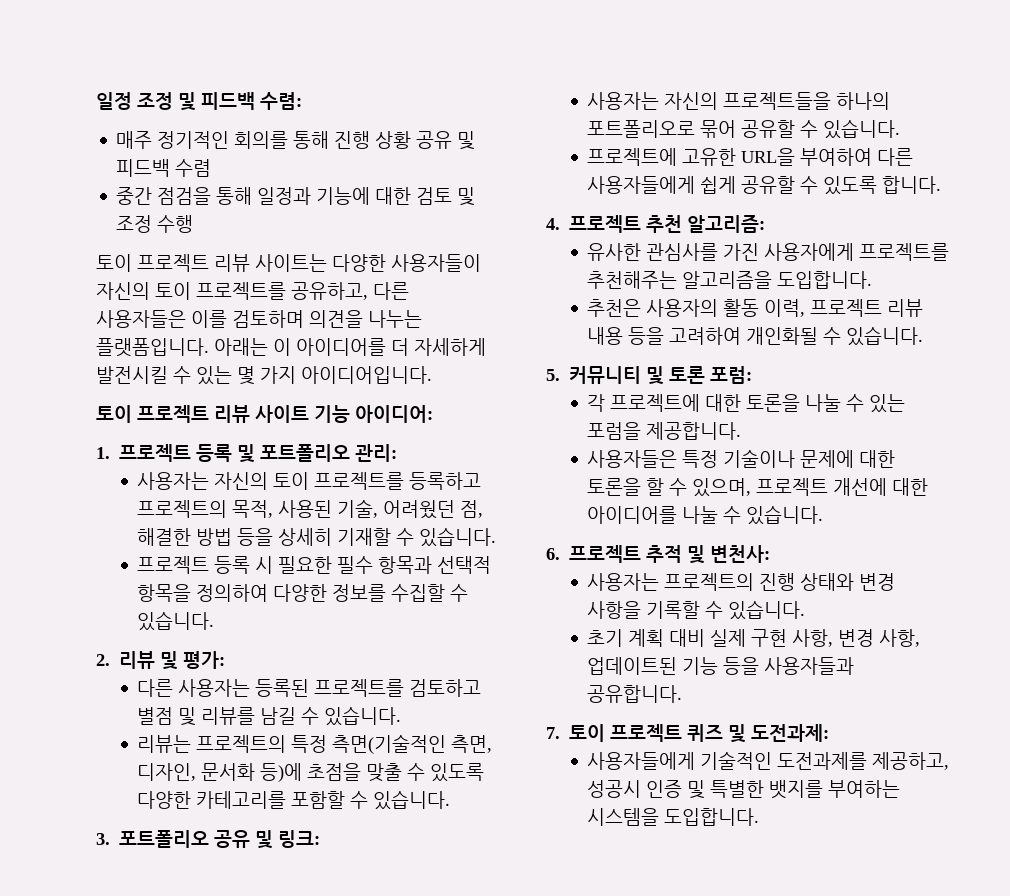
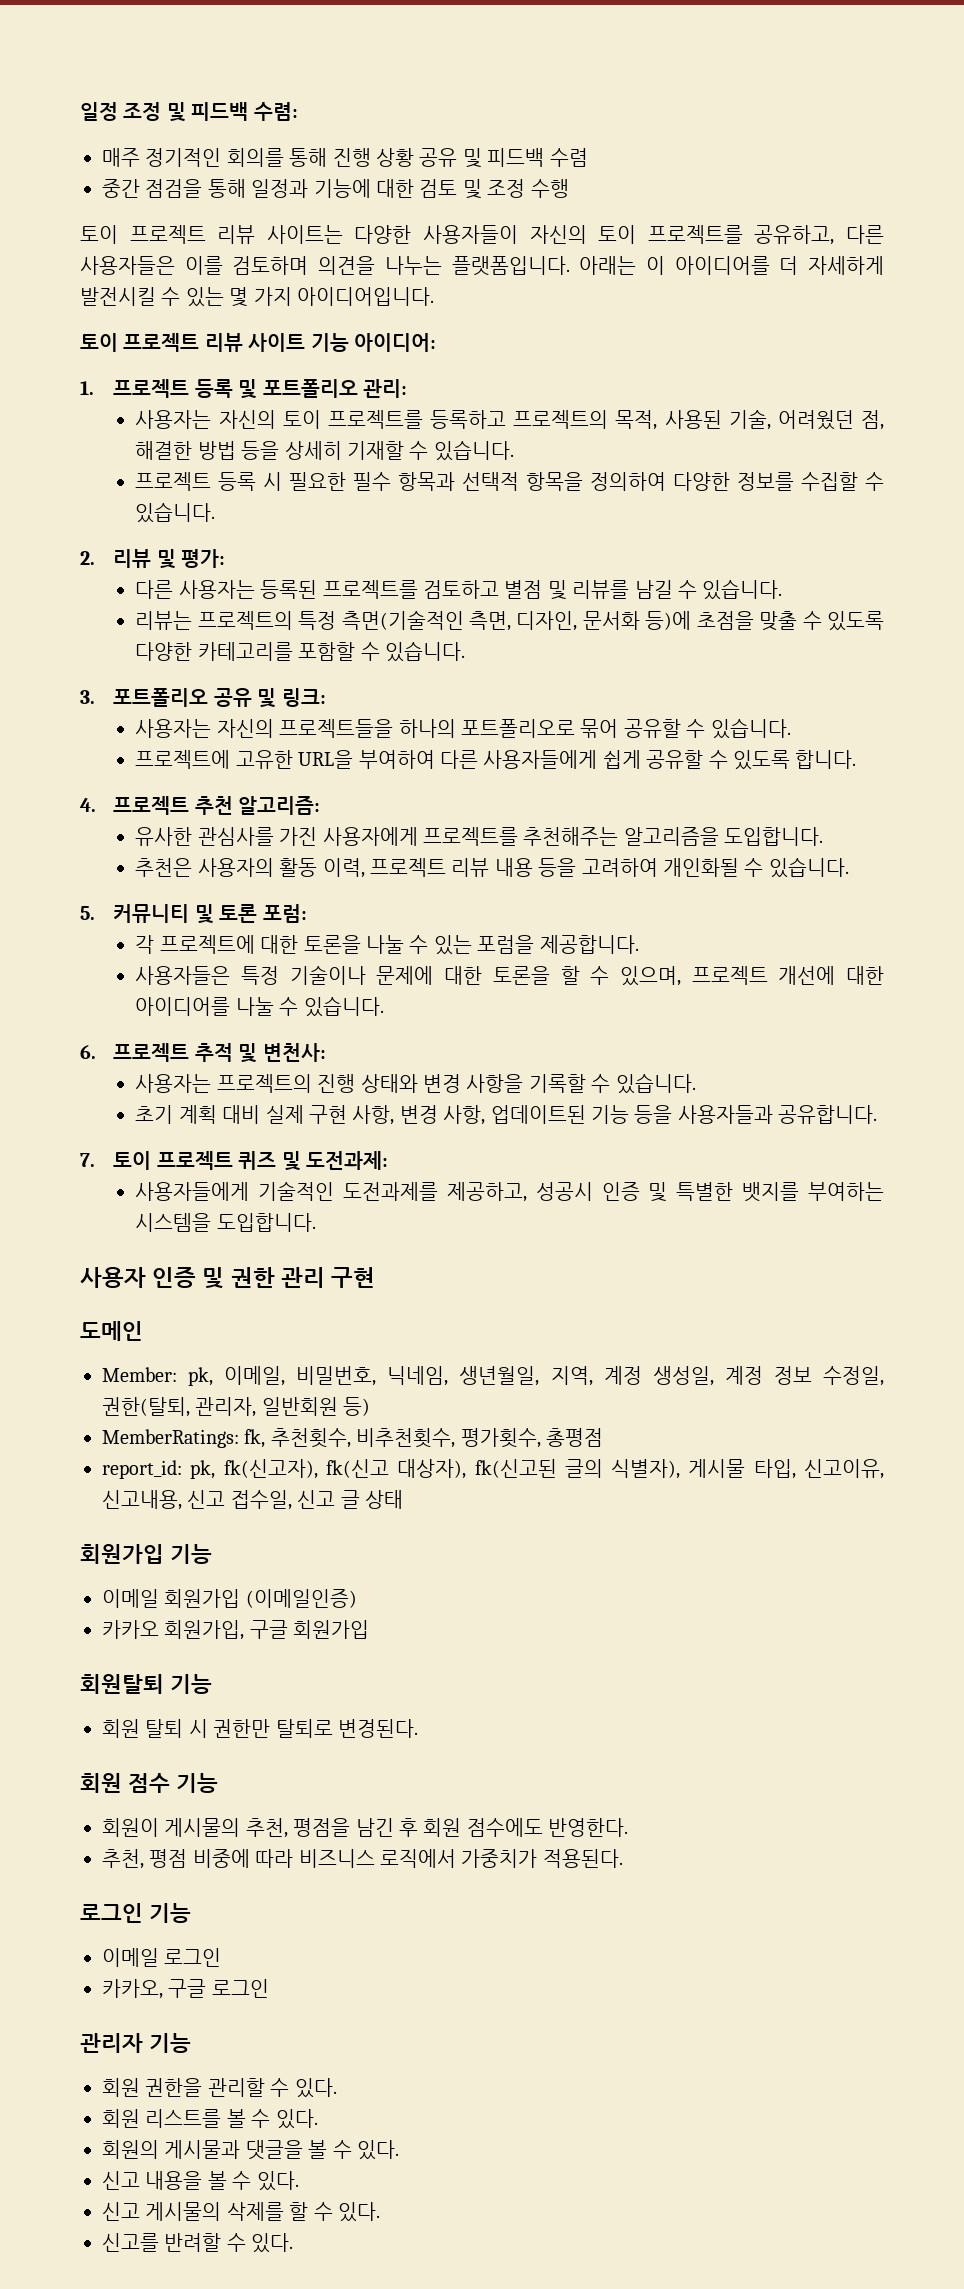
(760, 817) none -> [80,1267,376,1289] [80,1321,143,1341] [102,1366,885,1386] [102,1397,371,1417] [102,1428,603,1448] [102,1459,884,1479] [102,1490,403,1510] [80,1544,212,1564] [102,1589,357,1608] [102,1620,370,1640] [80,1674,212,1694] [102,1719,418,1738] [80,1773,218,1793] [102,1818,629,1838] [102,1849,623,1869] [80,1903,191,1923] [102,1948,222,1967] [102,1979,269,1999] [80,2033,191,2053] [102,2078,337,2098] [102,2109,318,2129] [102,2140,399,2160] [102,2171,299,2191] [102,2202,380,2222] [102,2233,294,2253] // 사용자 인증 및 권한 관리 구현 // 도메인 // Member: pk, 이메일, 비밀번호, 닉네임, 생년월일, 지역, 계정 생성일, 계정 정보 수정일, 권한(탈퇴, 관리자, 일반회원 등) // MemberRatings: fk, 추천횟수, 비추천횟수, 평가횟수, 총평점 // report_id: pk, fk(신고자), fk(신고 대상자), fk(신고된 글의 식별자), 게시물 타입, 신고이유, 신고내용, 신고 접수일, 신고 글 상태 // 회원가입 기능 // 이메일 회원가입 (이메일인증) // 카카오 회원가입, 구글 회원가입 // 회원탈퇴 기능 // 회원 탈퇴 시 권한만 탈퇴로 변경된다. // 회원 점수 기능 // 회원이 게시물의 추천, 평점을 남긴 후 회원 점수에도 반영한다. // 추천, 평점 비중에 따라 비즈니스 로직에서 가중치가 적용된다. // 로그인 기능 // 이메일 로그인 // 카카오, 구글 로그인 // 관리자 기능 // 회원 권한을 관리할 수 있다. // 회원 리스트를 볼 수 있다. // 회원의 게시물과 댓글을 볼 수 있다. // 신고 내용을 볼 수 있다. // 신고 게시물의 삭제를 할 수 있다. // 신고를 반려할 수 있다.

